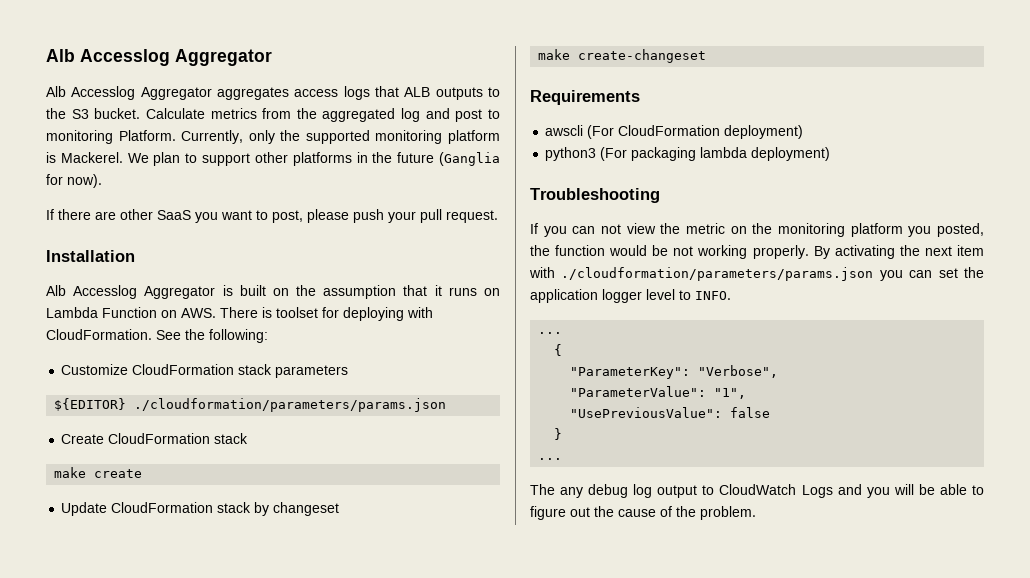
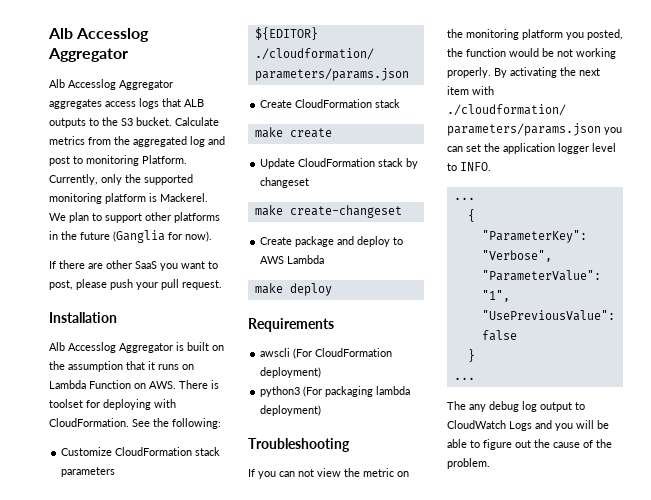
(707, 56) none -> [260,236,404,247] [260,255,325,264] [254,283,332,296] // Create package and deploy to AWS Lambda // make deploy

